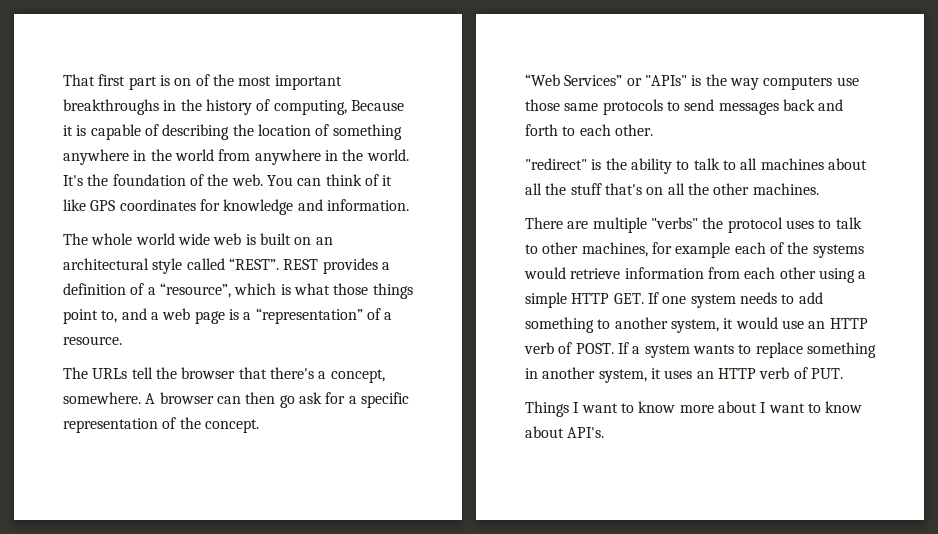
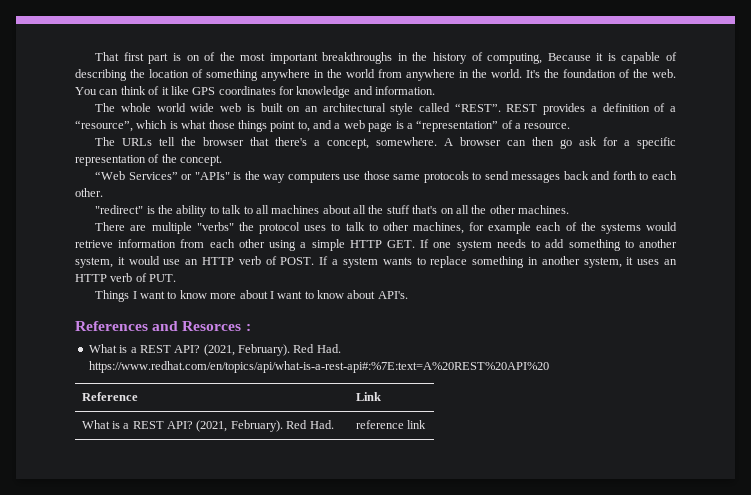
(605, 432) none -> [75,321,251,331] [88,344,341,356] [88,361,549,373] [81,392,138,401] [355,392,381,401] [81,420,334,432] [355,420,426,429] // References and Resorces : // What is a REST API? (2021, February). Red Had. https://www.redhat.com/en/topics/api/what-is-a-rest-api#:%7E:text=A%20REST%20API%20 // Reference | Link // What is a REST API? (2021, February). Red Had. | reference link

